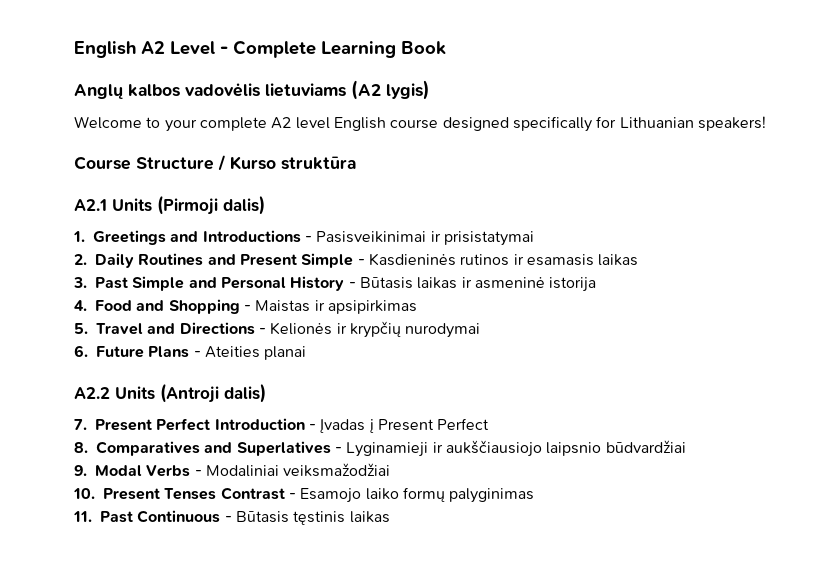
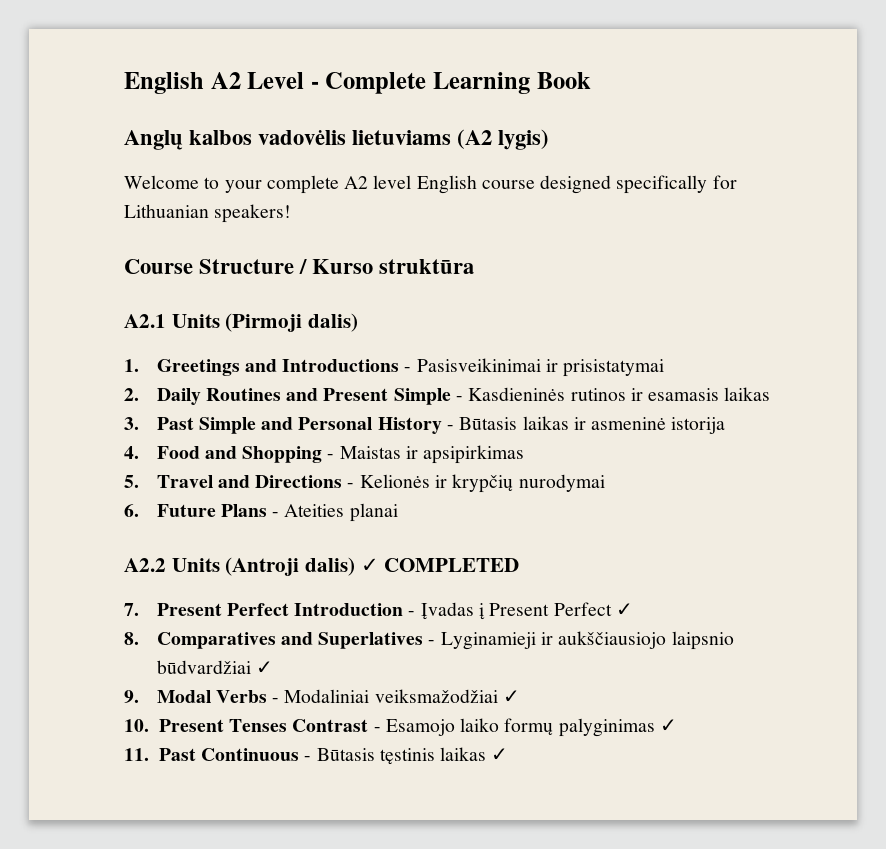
(266, 393) none -> [360,558,520,572] ✓ COMPLETED
(490, 424) none -> [615,603,633,616] ✓
(686, 446) none -> [255,661,273,674] ✓
(391, 470) none -> [503,690,521,703] ✓
(535, 495) none -> [659,719,677,732] ✓
(390, 517) none -> [491,748,509,761] ✓

